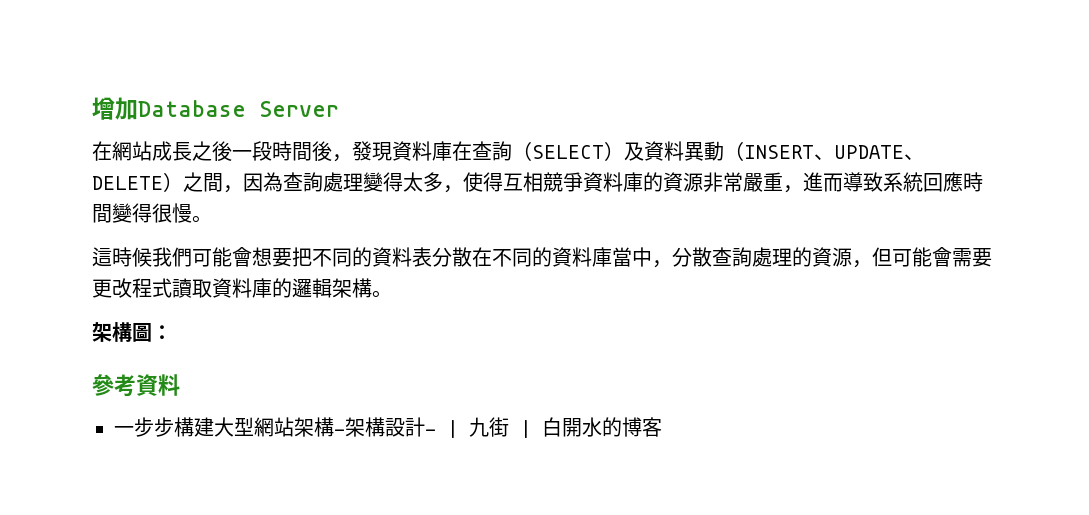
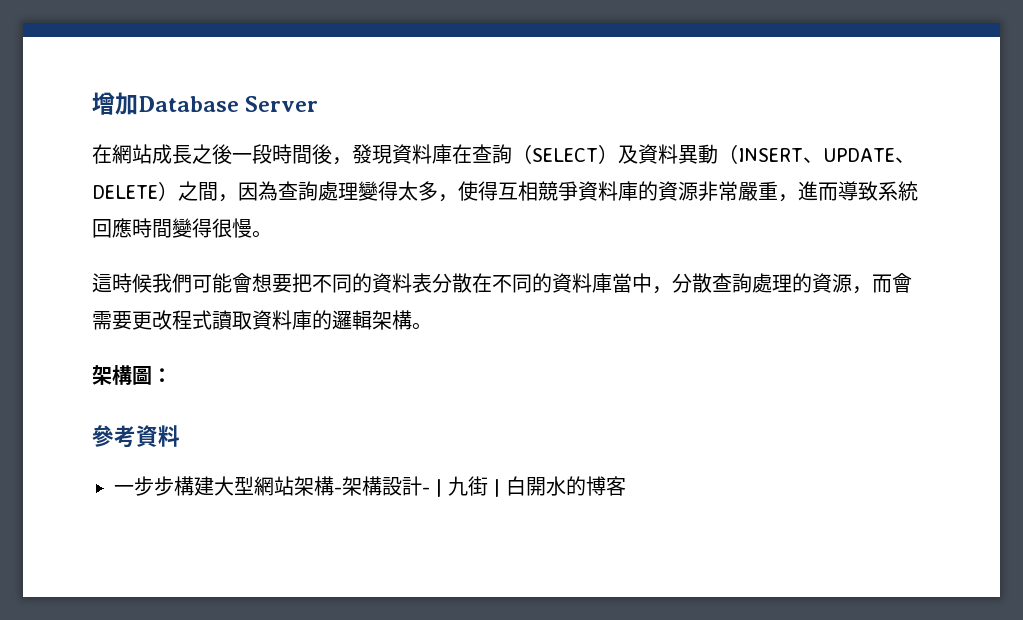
[872,247,932,267] 但可能 -> [872,274,892,293] 而

